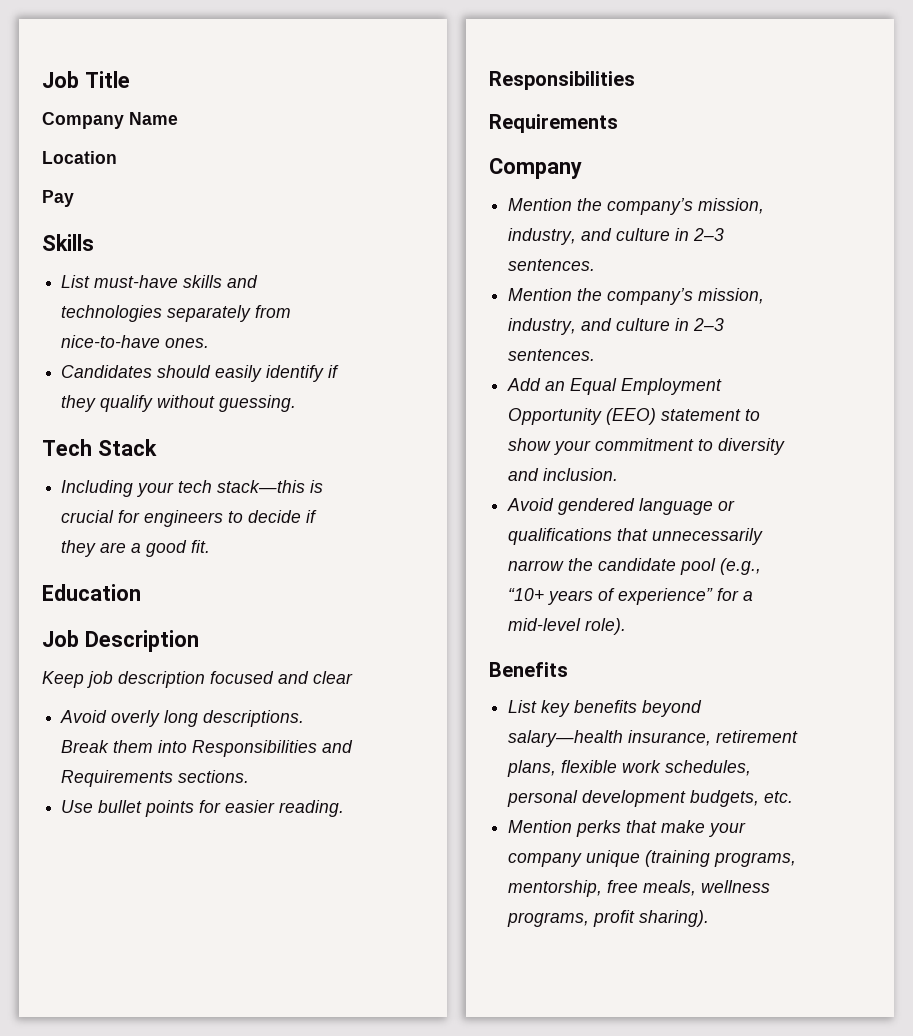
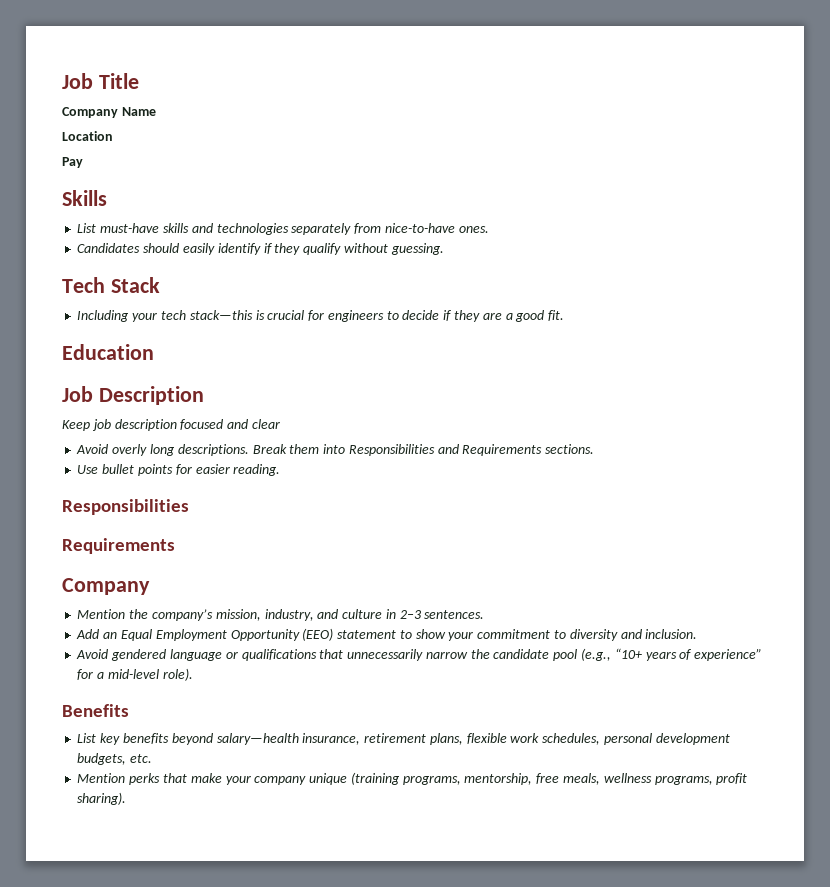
[508,288,765,305] [508,318,725,335] [508,349,596,361] // Mention the company’s mission, industry, and culture in 2–3 sentences. -> (485, 614) none

